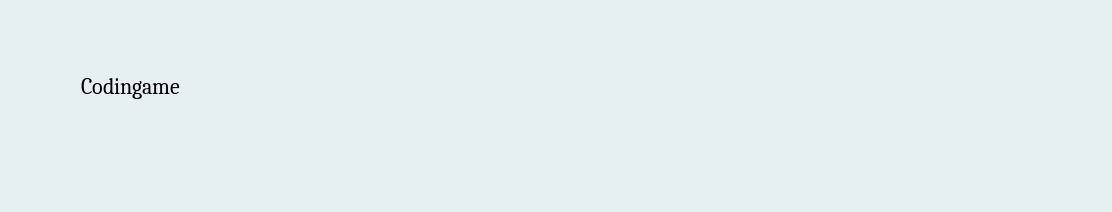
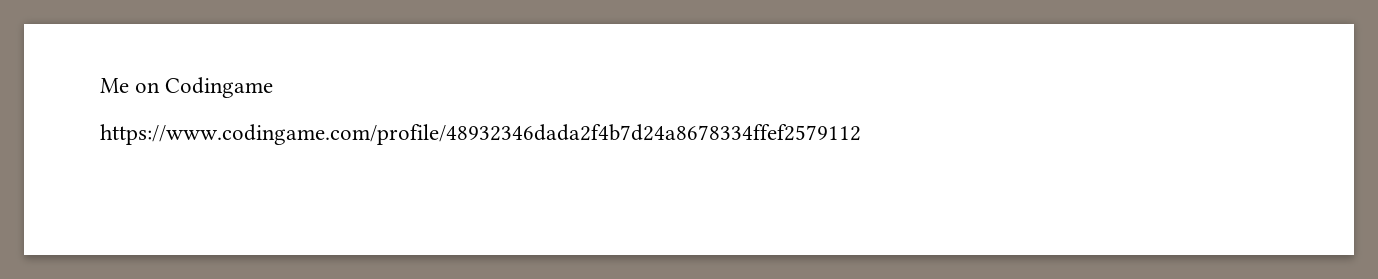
(81, 88) none -> [100,78,161,93] Me on
(180, 88) none -> [100,124,861,145] // https://www.codingame.com/profile/48932346dada2f4b7d24a8678334ffef2579112

